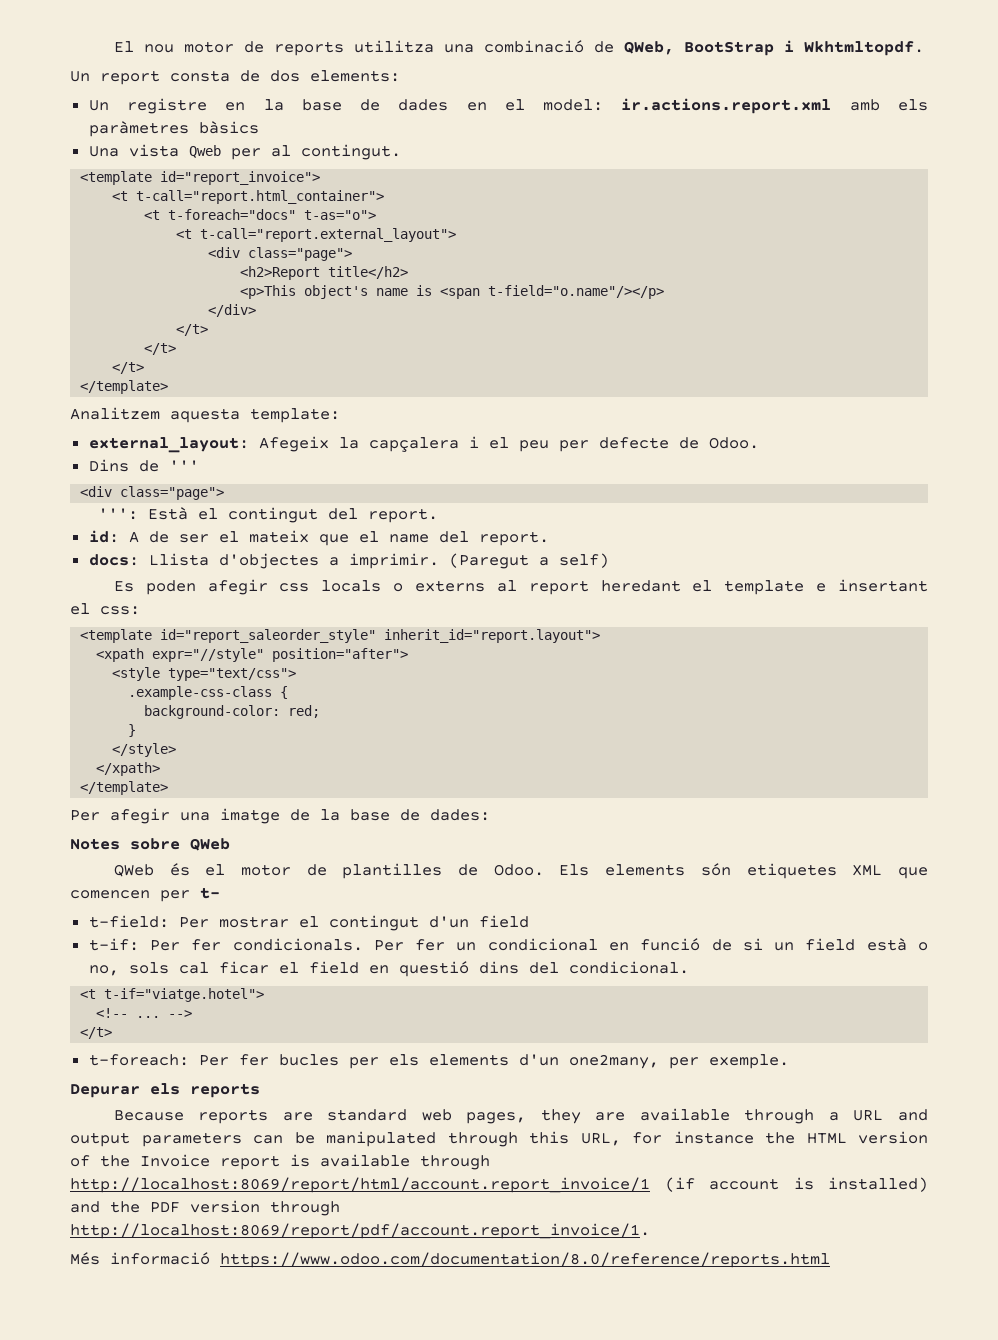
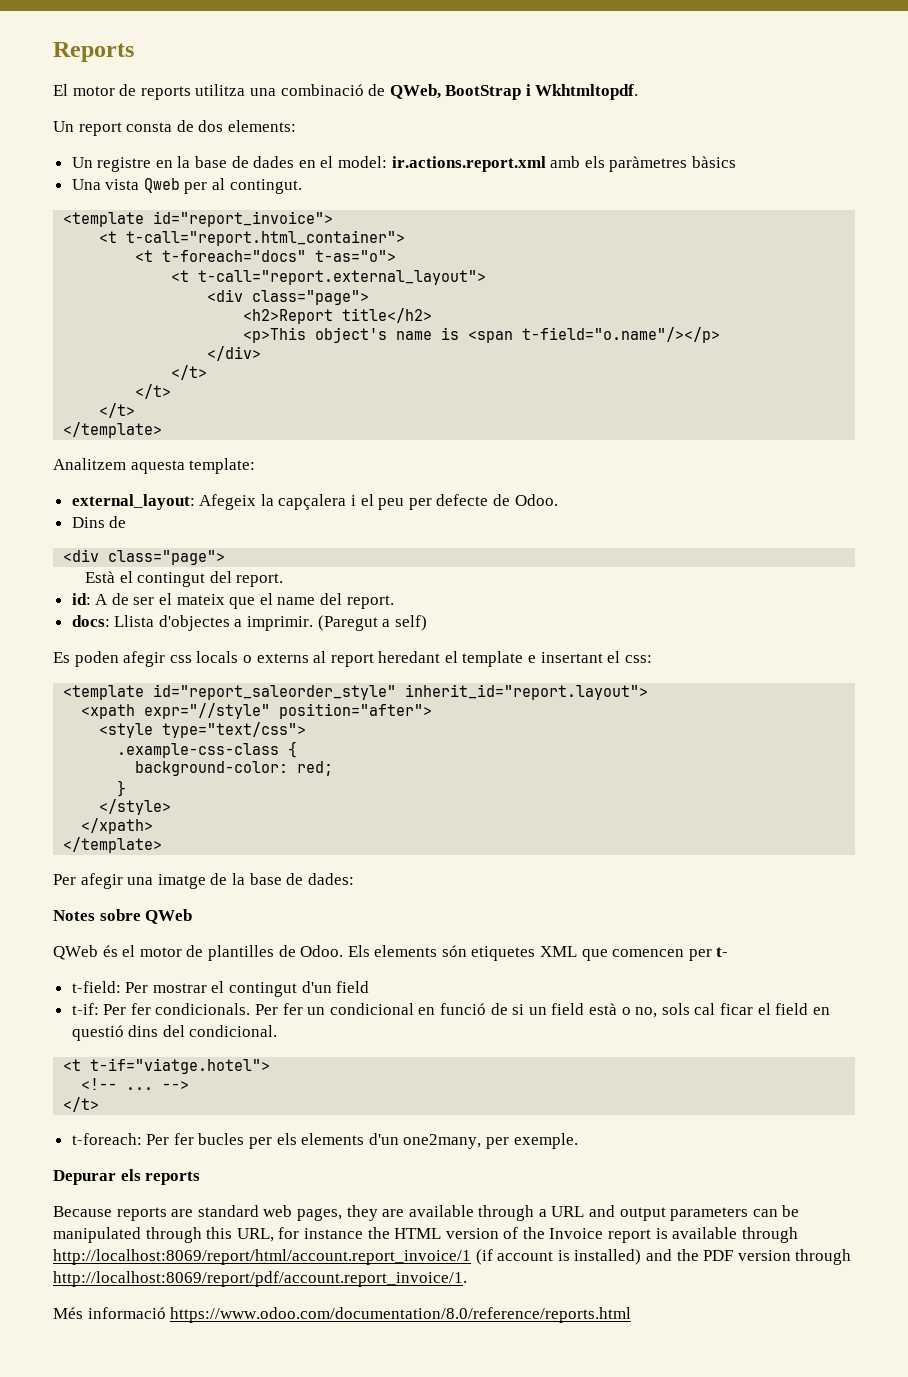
[113,41,174,53] El nou -> [53,42,134,62] [53,84,68,96] Reports // El
[168,460,199,471] [80,486,225,500] [97,508,138,520] ''' // <div class="page"> // ''': -> [63,549,226,565] // <div class="page"> //

